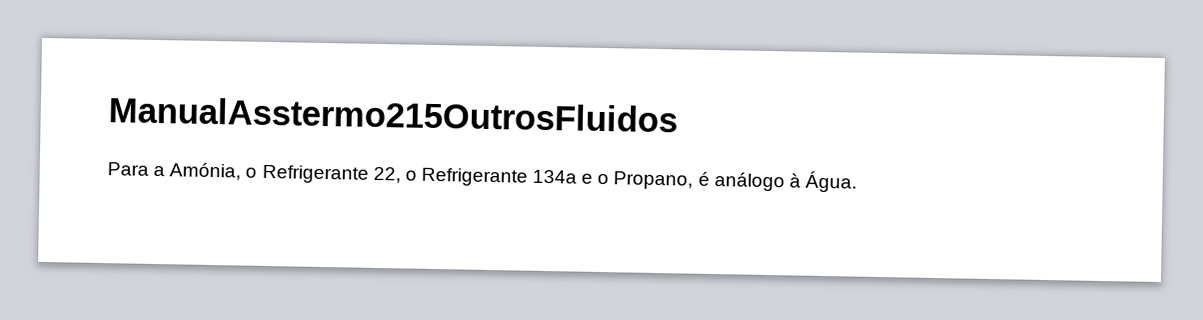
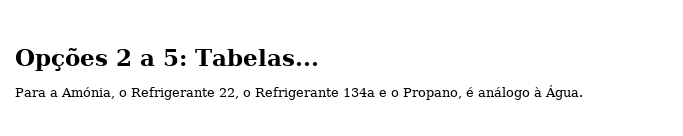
[108,96,678,133] ManualAsstermo215OutrosFluidos -> [15,48,319,71] Opções 2 a 5: Tabelas...

